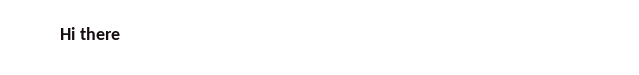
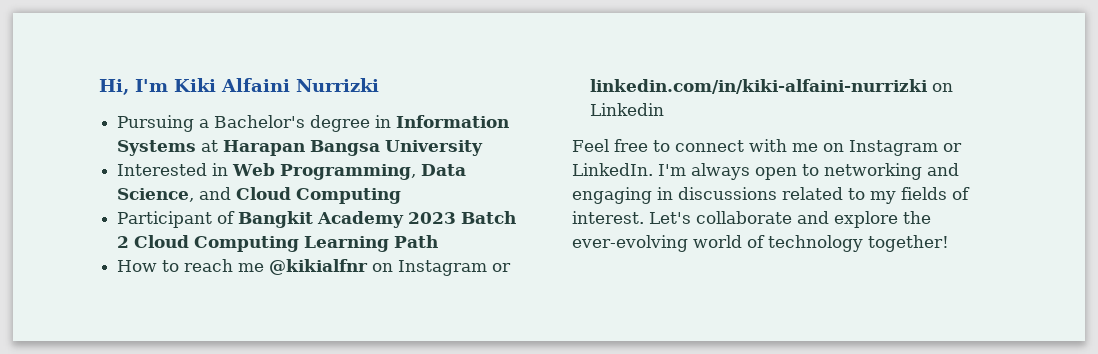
[60,27,120,40] Hi there -> [99,78,379,95] [117,115,510,132] [117,140,484,156] [117,163,467,180] [117,187,402,204] [117,211,517,228] [117,235,439,252] [117,259,512,276] [590,79,954,94] [590,103,665,116] [572,139,962,156] [572,163,959,180] [572,187,970,204] [572,211,931,228] [572,235,949,252] Hi, I'm Kiki Alfaini Nurrizki // Pursuing a Bachelor's degree in Information Systems at Harapan Bangsa University // Interested in Web Programming, Data Science, and Cloud Computing // Participant of Bangkit Academy 2023 Batch 2 Cloud Computing Learning Path // How to reach me @kikialfnr on Instagram or linkedin.com/in/kiki-alfaini-nurrizki on Linkedin // Feel free to connect with me on Instagram or LinkedIn. I'm always open to networking and engaging in discussions related to my fields of interest. Let's collaborate and explore the ever-evolving world of technology together!

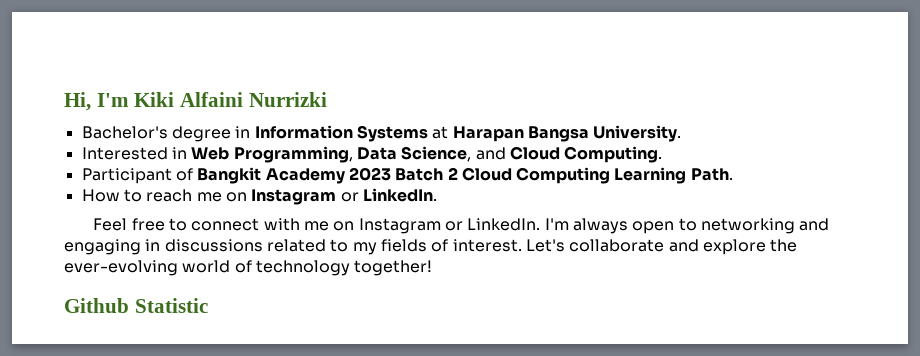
[117,115,210,132] Pursuing a -> (327, 99) none
[385,140,484,156] University -> [593,125,682,142] University.
[296,188,402,204] Computing -> [564,146,663,163] Computing.
[394,235,439,248] Path -> [690,168,733,181] Path.
[269,259,512,276] [590,79,954,94] [590,103,665,116] @kikialfnr on Instagram or linkedin.com/in/kiki-alfaini-nurrizki on Linkedin -> [225,188,437,205] on Instagram or LinkedIn.
(949, 243) none -> [64,298,208,313] // Github Statistic

